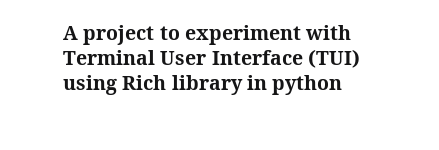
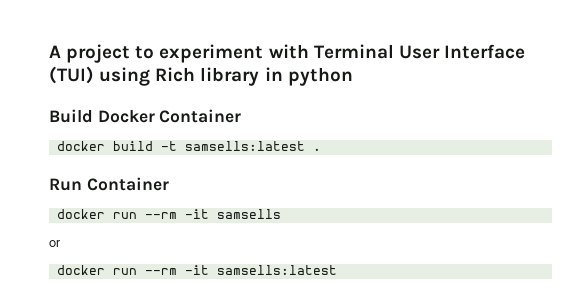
(343, 85) none -> [49,109,242,123] [56,141,321,151] [49,177,169,191] [56,209,281,219] [49,240,60,247] [56,265,337,275] // Build Docker Container // docker build -t samsells:latest . // Run Container // docker run --rm -it samsells // or // docker run --rm -it samsells:latest

